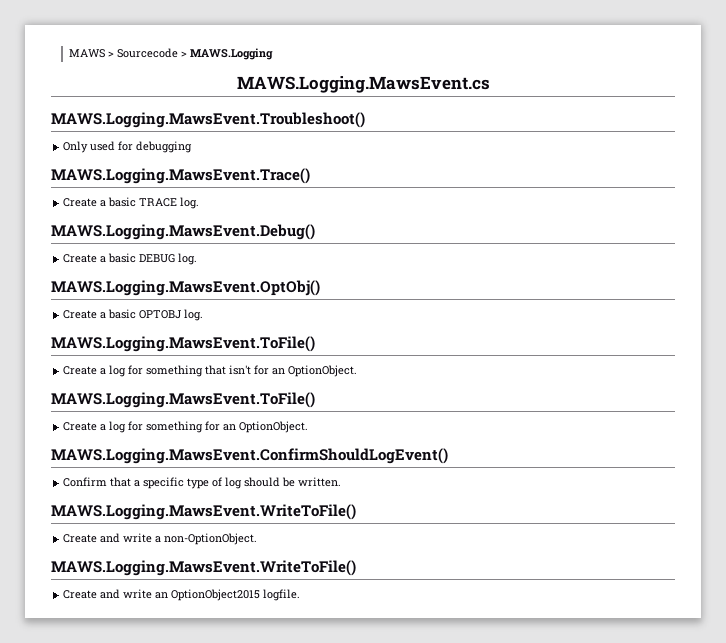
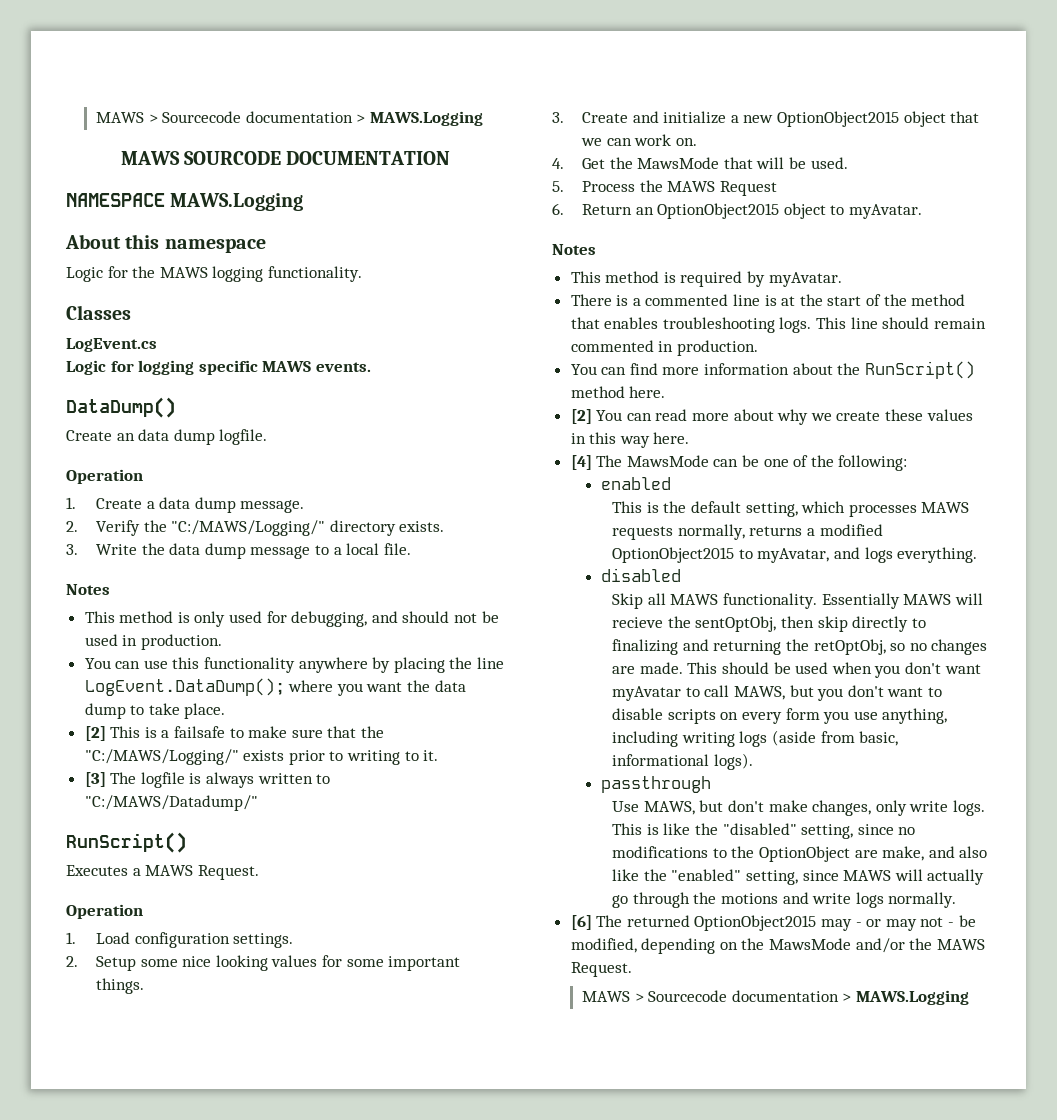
[69,48,179,58] MAWS > Sourcecode -> [96,111,353,123] MAWS > Sourcecode documentation
[236,76,490,93] [51,112,365,128] [63,141,193,153] [51,168,310,184] [63,197,200,209] [51,224,315,240] [63,253,198,265] [51,280,320,296] [63,309,204,321] [51,336,315,352] [63,365,358,377] [51,392,315,408] [63,421,309,433] [51,448,448,464] [63,477,342,489] [51,504,356,520] [63,533,258,545] [51,560,356,576] [63,589,301,601] MAWS.Logging.MawsEvent.cs // MAWS.Logging.MawsEvent.Troubleshoot() // Only used for debugging // MAWS.Logging.MawsEvent.Trace() // Create a basic TRACE log. // MAWS.Logging.MawsEvent.Debug() // Create a basic DEBUG log. // MAWS.Logging.MawsEvent.OptObj() // Create a basic OPTOBJ log. // MAWS.Logging.MawsEvent.ToFile() // Create a log for something that isn't for an OptionObject. // MAWS.Logging.MawsEvent.ToFile() // Create a log for something for an OptionObject. // MAWS.Logging.MawsEvent.ConfirmShouldLogEvent() // Confirm that a specific type of log should be written. // MAWS.Logging.MawsEvent.WriteToFile() // Create and write a non-OptionObject. // MAWS.Logging.MawsEvent.WriteToFile() // Create and write an OptionObject2015 logfile. -> [120,151,451,165] [66,193,304,211] [65,234,266,253] [66,266,362,282] [66,305,131,320] [66,338,157,352] [66,360,371,375] [66,397,176,418] [66,429,268,445] [66,469,143,484] [66,497,305,513] [66,520,445,536] [66,543,411,559] [66,584,110,595] [84,611,499,627] [84,634,222,650] [84,657,505,673] [84,678,466,696] [84,703,226,719] [84,726,385,741] [84,749,439,765] [84,772,331,788] [84,795,258,811] [66,832,187,853] [66,865,259,880] [66,904,143,919] [66,932,294,948] [66,955,461,971] [96,978,145,994] [552,111,980,127] [581,134,697,146] [552,157,848,169] [552,180,777,196] [552,203,923,219] [552,244,596,255] [570,271,842,287] [570,294,966,306] [570,317,986,333] [570,340,758,356] [570,361,975,379] [570,386,666,398] [570,409,973,425] [570,432,690,448] [570,455,908,471] [600,477,671,490] [612,501,970,517] [612,524,883,540] [612,547,978,563] [600,568,681,582] [612,593,983,609] [612,616,926,632] [612,639,988,655] [612,662,981,678] [612,685,942,701] [612,708,948,724] [612,730,899,747] [612,753,753,770] [600,776,711,793] [612,800,985,816] [612,823,916,839] [612,846,988,862] [612,869,985,885] [612,892,957,908] [570,915,976,931] [570,938,985,954] [570,962,632,977] [582,990,970,1005] MAWS SOURCODE DOCUMENTATION // NAMESPACE MAWS.Logging // About this namespace // Logic for the MAWS logging functionality. // Classes // LogEvent.cs // Logic for logging specific MAWS events. // DataDump() // Create an data dump logfile. // Operation // 1. Create a data dump message. // 2. Verify the "C:/MAWS/Logging/" directory exists. // 3. Write the data dump message to a local file. // Notes // This method is only used for debugging, and should not be used in production. // You can use this functionality anywhere by placing the line LogEvent.DataDump(); where you want the data dump to take place. // [2] This is a failsafe to make sure that the "C:/MAWS/Logging/" exists prior to writing to it. // [3] The logfile is always written to "C:/MAWS/Datadump/" // RunScript() // Executes a MAWS Request. // Operation // 1. Load configuration settings. // 2. Setup some nice looking values for some important things. // 3. Create and initialize a new OptionObject2015 object that we can work on. // 4. Get the MawsMode that will be used. // 5. Process the MAWS Request // 6. Return an OptionObject2015 object to myAvatar. // Notes // This method is required by myAvatar. // There is a commented line is at the start of the method that enables troubleshooting logs. This line should remain commented in production. // You can find more information about the RunScript() method here. // [2] You can read more about why we create these values in this way here. // [4] The MawsMode can be one of the following: // enabled // This is the default setting, which processes MAWS requests normally, returns a modified OptionObject2015 to myAvatar, and logs everything. // disabled // Skip all MAWS functionality. Essentially MAWS will recieve the sentOptObj, then skip directly to finalizing and returning the retOptObj, so no changes are made. This should be used when you don't want myAvatar to call MAWS, but you don't want to disable scripts on every form you use anything, including writing logs (aside from basic, informational logs). // passthrough // Use MAWS, but don't make changes, only write logs. This is like the "disabled" setting, since no modifications to the OptionObject are make, and also like the "enabled" setting, since MAWS will actually go through the motions and write logs normally. // [6] The returned OptionObject2015 may - or may not - be modified, depending on the MawsMode and/or the MAWS Request. // MAWS > Sourcecode documentation > MAWS.Logging

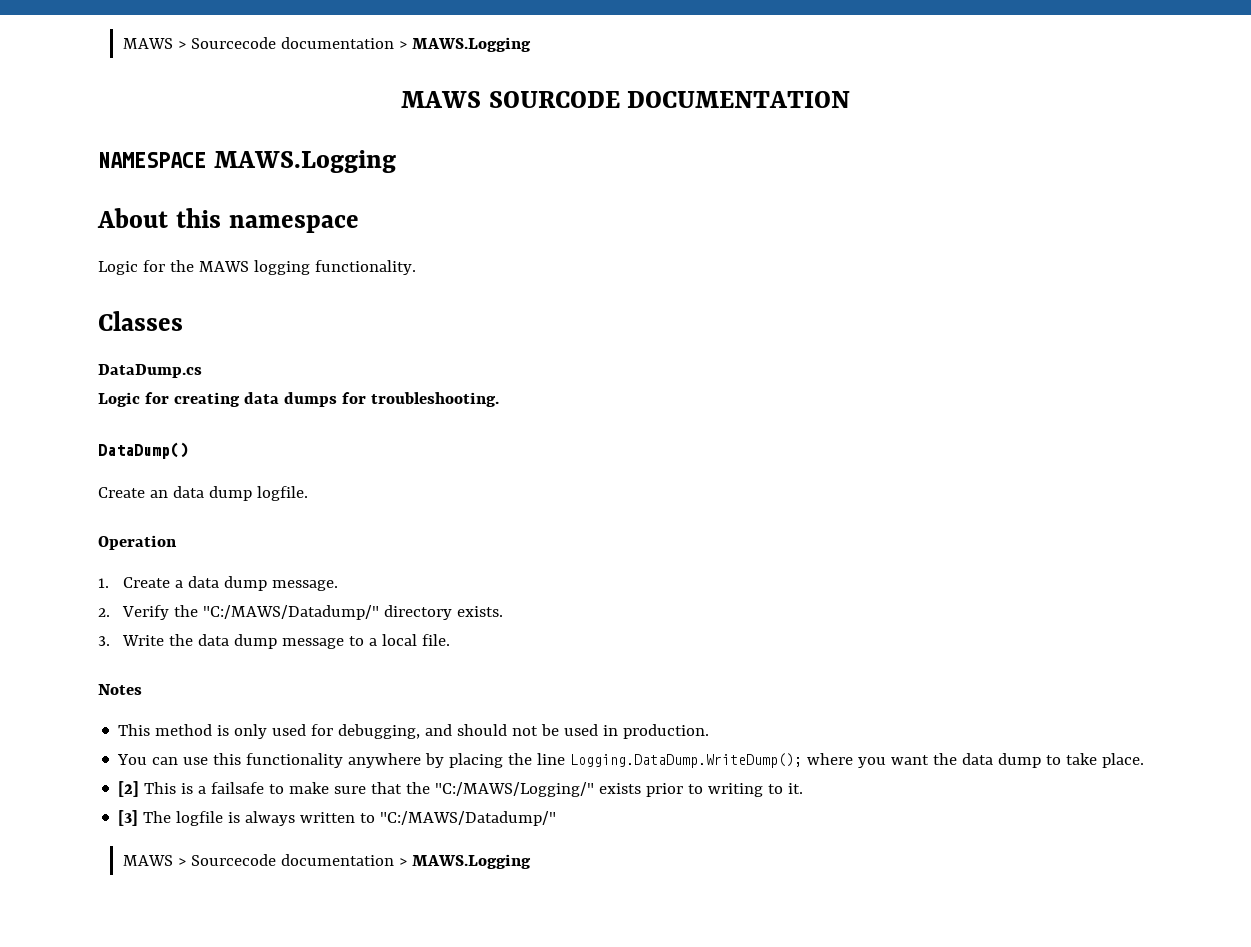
[66,338,157,352] [66,360,371,375] LogEvent.cs // Logic for logging specific MAWS events. -> [98,364,202,378] [98,392,499,407] DataDump.cs // Logic for creating data dumps for troubleshooting.
[171,520,326,536] "C:/MAWS/Logging/" -> [202,605,379,620] "C:/MAWS/Datadump/"
[84,678,285,696] LogEvent.DataDump(); -> [570,753,803,768] Logging.DataDump.WriteDump();
[66,832,187,853] [66,865,259,880] [66,904,143,919] [66,932,294,948] [66,955,461,971] [96,978,145,994] [552,111,980,127] [581,134,697,146] [552,157,848,169] [552,180,777,196] [552,203,923,219] [552,244,596,255] [570,271,842,287] [570,294,966,306] [570,317,986,333] [570,340,758,356] [570,361,975,379] [570,386,666,398] [570,409,973,425] [570,432,690,448] [570,455,908,471] [600,477,671,490] [612,501,970,517] [612,524,883,540] [612,547,978,563] [600,568,681,582] [612,593,983,609] [612,616,926,632] [612,639,988,655] [612,662,981,678] [612,685,942,701] [612,708,948,724] [612,730,899,747] [612,753,753,770] [600,776,711,793] [612,800,985,816] [612,823,916,839] [612,846,988,862] [612,869,985,885] [612,892,957,908] [570,915,976,931] [570,938,985,954] [570,962,632,977] // RunScript() // Executes a MAWS Request. // Operation // 1. Load configuration settings. // 2. Setup some nice looking values for some important things. // 3. Create and initialize a new OptionObject2015 object that we can work on. // 4. Get the MawsMode that will be used. // 5. Process the MAWS Request // 6. Return an OptionObject2015 object to myAvatar. // Notes // This method is required by myAvatar. // There is a commented line is at the start of the method that enables troubleshooting logs. This line should remain commented in production. // You can find more information about the RunScript() method here. // [2] You can read more about why we create these values in this way here. // [4] The MawsMode can be one of the following: // enabled // This is the default setting, which processes MAWS requests normally, returns a modified OptionObject2015 to myAvatar, and logs everything. // disabled // Skip all MAWS functionality. Essentially MAWS will recieve the sentOptObj, then skip directly to finalizing and returning the retOptObj, so no changes are made. This should be used when you don't want myAvatar to call MAWS, but you don't want to disable scripts on every form you use anything, including writing logs (aside from basic, informational logs). // passthrough // Use MAWS, but don't make changes, only write logs. This is like the "disabled" setting, since no modifications to the OptionObject are make, and also like the "enabled" setting, since MAWS will actually go through the motions and write logs normally. // [6] The returned OptionObject2015 may - or may not - be modified, depending on the MawsMode and/or the MAWS Request. -> (557, 818) none

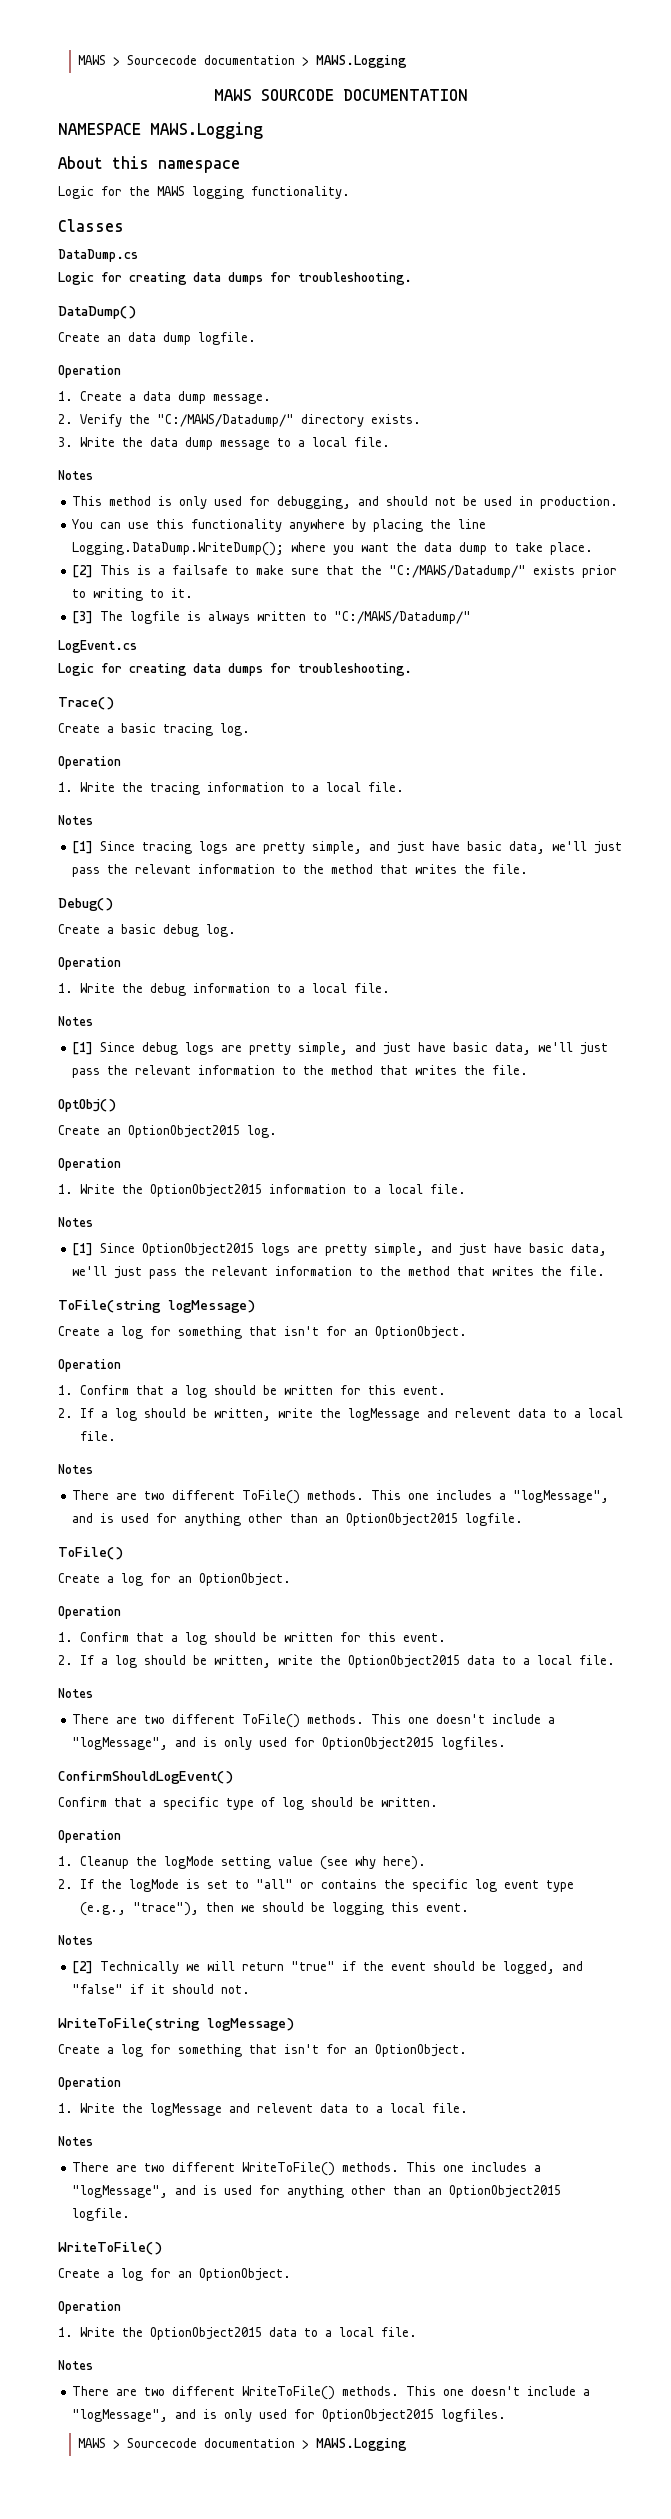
[435,782,595,797] "C:/MAWS/Logging/" -> [389,565,527,578] "C:/MAWS/Datadump/"
(557, 818) none -> [58,640,137,653] [58,663,412,676] [58,697,114,710] [58,723,250,736] [58,756,121,769] [58,782,404,795] [58,815,93,825] [72,841,623,854] [72,864,529,877] [58,898,113,911] [58,924,236,937] [58,957,121,970] [58,983,390,996] [58,1016,93,1026] [72,1042,609,1055] [72,1065,529,1078] [58,1099,116,1112] [58,1125,277,1138] [58,1158,121,1171] [58,1184,466,1197] [58,1217,93,1227] [72,1243,608,1256] [72,1266,606,1279] [58,1300,255,1313] [58,1326,467,1339] [58,1359,121,1372] [58,1385,446,1398] [58,1408,623,1421] [79,1431,116,1441] [58,1464,93,1474] [72,1490,610,1504] [72,1513,524,1526] [58,1547,123,1560] [58,1573,291,1586] [58,1606,121,1619] [58,1632,446,1645] [58,1655,615,1668] [58,1688,93,1698] [72,1714,556,1728] [72,1737,507,1750] [58,1771,233,1784] [58,1797,438,1810] [58,1830,121,1843] [58,1856,426,1870] [58,1879,574,1892] [79,1902,469,1916] [58,1935,93,1945] [72,1961,584,1974] [72,1984,251,1994] [58,2018,294,2031] [58,2044,467,2057] [58,2077,121,2090] [58,2103,468,2116] [58,2136,93,2146] [72,2162,542,2176] [72,2185,562,2198] [72,2208,131,2221] [58,2242,162,2255] [58,2268,291,2281] [58,2301,121,2314] [58,2327,417,2340] [58,2360,93,2370] [72,2386,591,2400] [72,2409,507,2422] // LogEvent.cs // Logic for creating data dumps for troubleshooting. // Trace() // Create a basic tracing log. // Operation // 1. Write the tracing information to a local file. // Notes // [1] Since tracing logs are pretty simple, and just have basic data, we'll just pass the relevant information to the method that writes the file. // Debug() // Create a basic debug log. // Operation // 1. Write the debug information to a local file. // Notes // [1] Since debug logs are pretty simple, and just have basic data, we'll just pass the relevant information to the method that writes the file. // OptObj() // Create an OptionObject2015 log. // Operation // 1. Write the OptionObject2015 information to a local file. // Notes // [1] Since OptionObject2015 logs are pretty simple, and just have basic data, we'll just pass the relevant information to the method that writes the file. // ToFile(string logMessage) // Create a log for something that isn't for an OptionObject. // Operation // 1. Confirm that a log should be written for this event. // 2. If a log should be written, write the logMessage and relevent data to a local file. // Notes // There are two different ToFile() methods. This one includes a "logMessage", and is used for anything other than an OptionObject2015 logfile. // ToFile() // Create a log for an OptionObject. // Operation // 1. Confirm that a log should be written for this event. // 2. If a log should be written, write the OptionObject2015 data to a local file. // Notes // There are two different ToFile() methods. This one doesn't include a "logMessage", and is only used for OptionObject2015 logfiles. // ConfirmShouldLogEvent() // Confirm that a specific type of log should be written. // Operation // 1. Cleanup the logMode setting value (see why here). // 2. If the logMode is set to "all" or contains the specific log event type (e.g., "trace"), then we should be logging this event. // Notes // [2] Technically we will return "true" if the event should be logged, and "false" if it should not. // WriteToFile(string logMessage) // Create a log for something that isn't for an OptionObject. // Operation // 1. Write the logMessage and relevent data to a local file. // Notes // There are two different WriteToFile() methods. This one includes a "logMessage", and is used for anything other than an OptionObject2015 logfile. // WriteToFile() // Create a log for an OptionObject. // Operation // 1. Write the OptionObject2015 data to a local file. // Notes // There are two different WriteToFile() methods. This one doesn't include a "logMessage", and is only used for OptionObject2015 logfiles.

